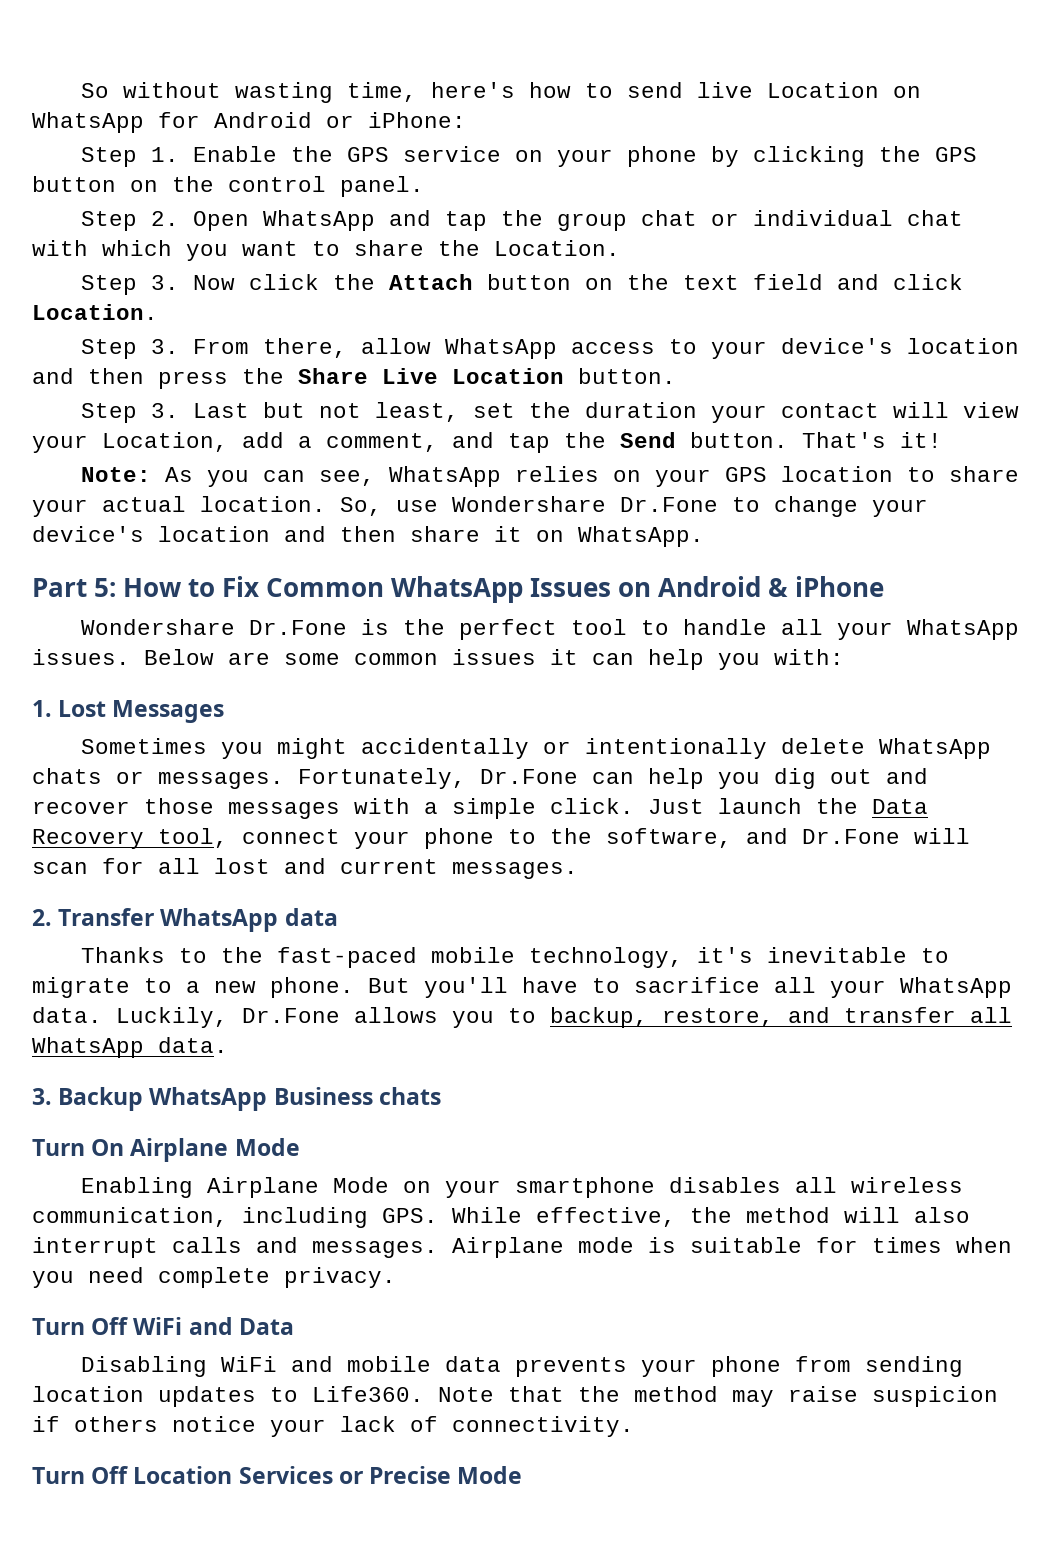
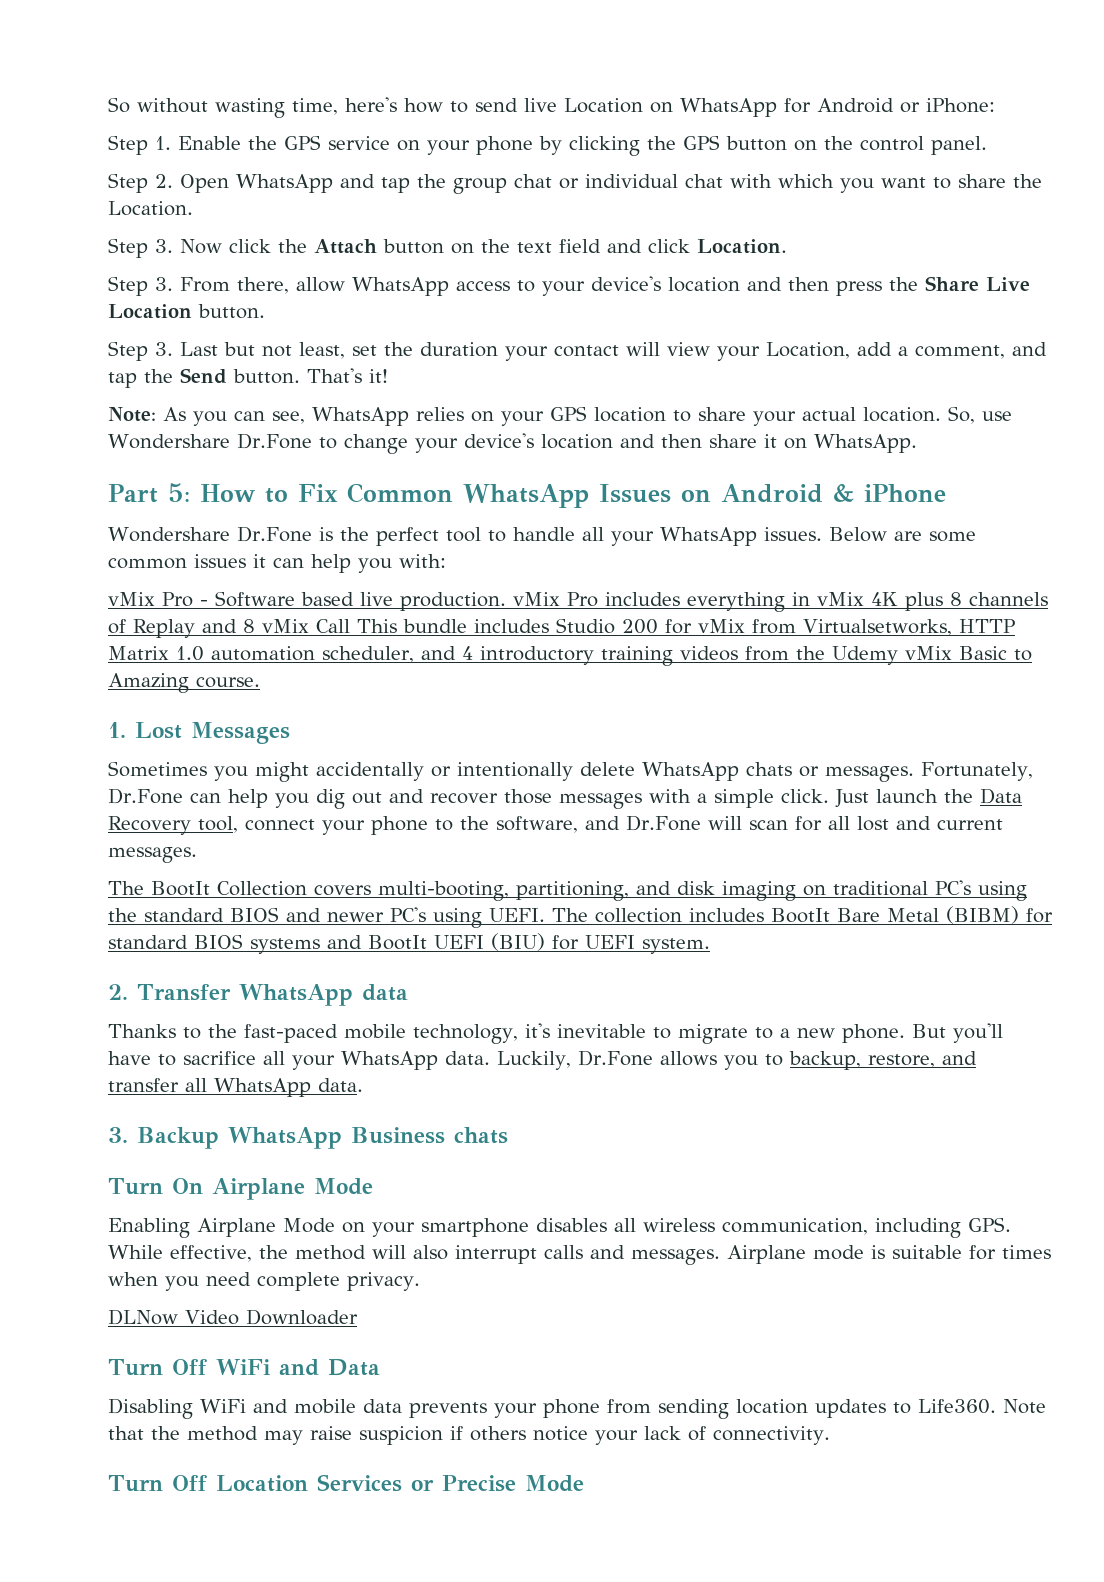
(844, 657) none -> [108,591,1048,612] [108,618,1015,638] [108,646,1032,666] [108,673,260,693] // vMix Pro - Software based live production. vMix Pro includes everything in vMix 4K plus 8 channels of Replay and 8 vMix Call This bundle includes Studio 200 for vMix from Virtualsetworks, HTTP Matrix 1.0 automation scheduler, and 4 introductory training videos from the Udemy vMix Basic to Amazing course.
(578, 870) none -> [108,880,1027,901] [108,906,1053,928] [108,933,710,954] // The BootIt Collection covers multi-booting, partitioning, and disk imaging on traditional PC's using the standard BIOS and newer PC's using UEFI. The collection includes BootIt Bare Metal (BIBM) for standard BIOS systems and BootIt UEFI (BIU) for UEFI system.
(396, 1277) none -> [108,1309,358,1325] // DLNow Video Downloader

